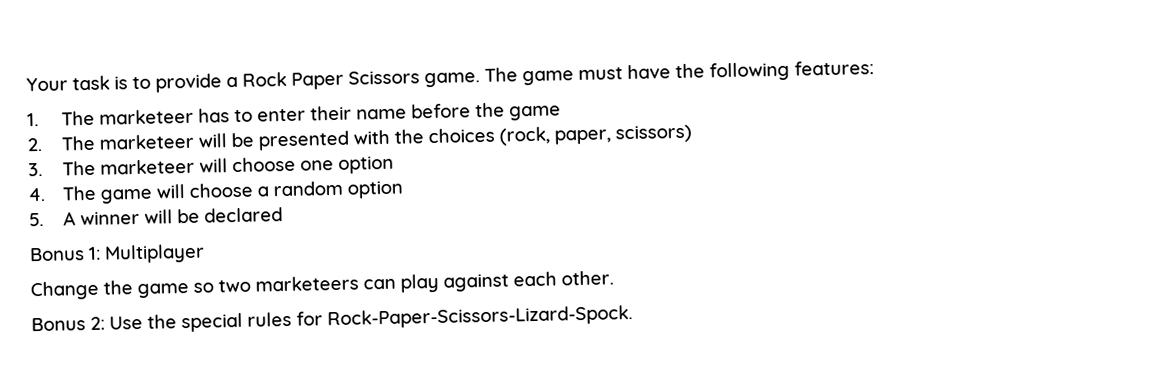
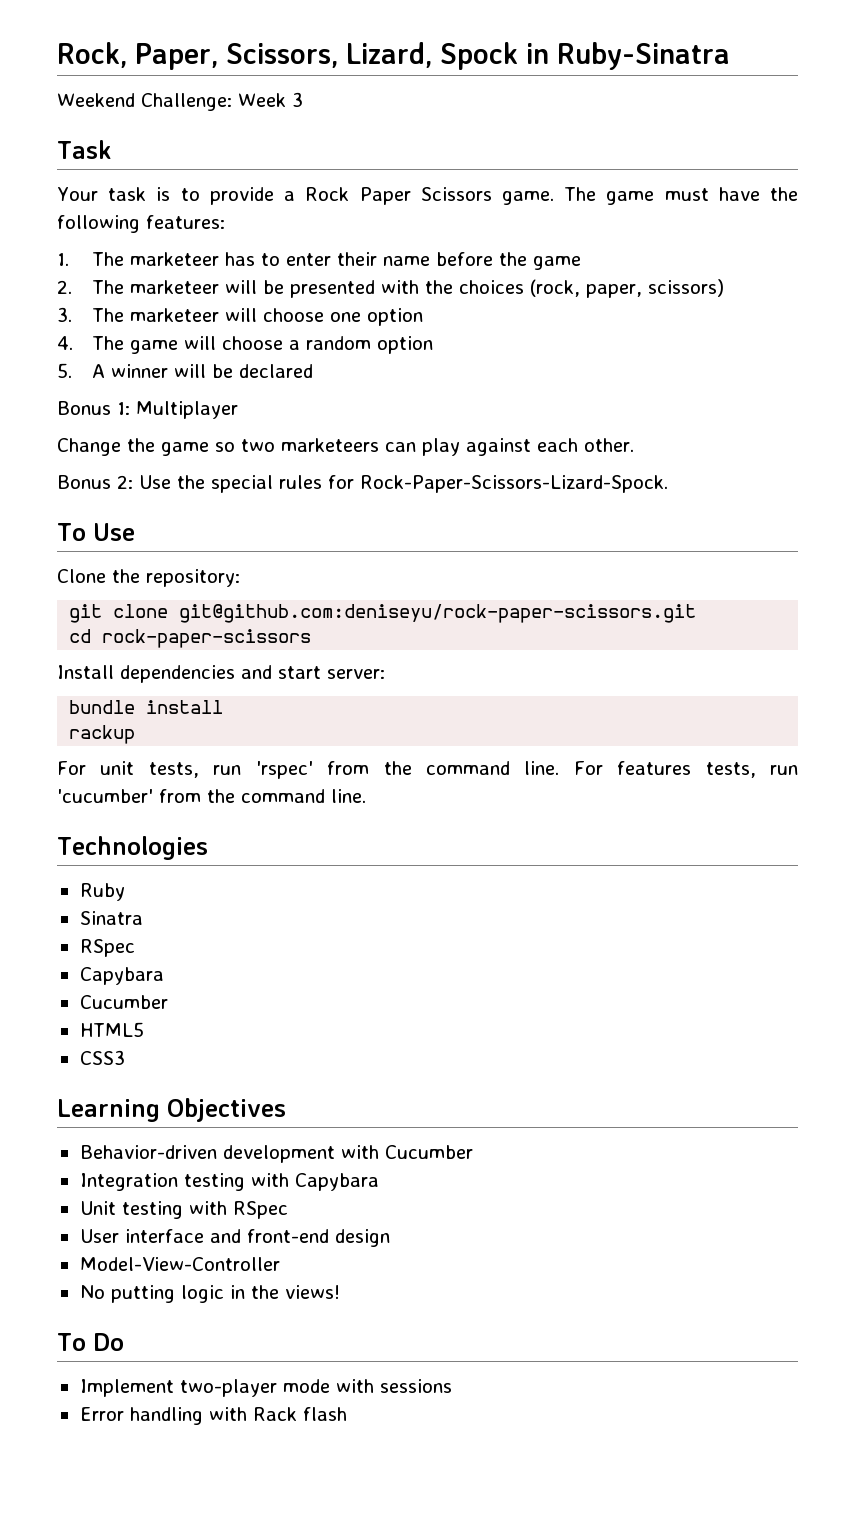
(26, 84) none -> [57,42,730,70] [57,92,303,111] [57,140,111,159] Rock, Paper, Scissors, Lizard, Spock in Ruby-Sinatra // Weekend Challenge: Week 3 // Task //
(633, 317) none -> [57,523,135,541] [57,569,240,587] [69,604,697,623] [69,629,312,648] [57,665,385,683] [69,700,224,714] [69,725,136,744] [57,761,798,779] [57,789,366,803] [57,836,208,860] [79,883,125,901] [79,911,143,925] [79,939,135,957] [79,967,164,985] [79,995,168,1009] [79,1022,144,1037] [79,1050,125,1065] [57,1098,286,1122] [79,1145,473,1163] [79,1173,379,1191] [79,1201,288,1219] [79,1229,390,1247] [79,1257,280,1271] [79,1285,340,1303] [57,1333,124,1351] [79,1379,452,1397] [79,1407,347,1425] // To Use // Clone the repository: // git clone git@github.com:deniseyu/rock-paper-scissors.git // cd rock-paper-scissors // Install dependencies and start server: // bundle install // rackup // For unit tests, run 'rspec' from the command line. For features tests, run 'cucumber' from the command line. // Technologies // Ruby // Sinatra // RSpec // Capybara // Cucumber // HTML5 // CSS3 // Learning Objectives // Behavior-driven development with Cucumber // Integration testing with Capybara // Unit testing with RSpec // User interface and front-end design // Model-View-Controller // No putting logic in the views! // To Do // Implement two-player mode with sessions // Error handling with Rack flash

